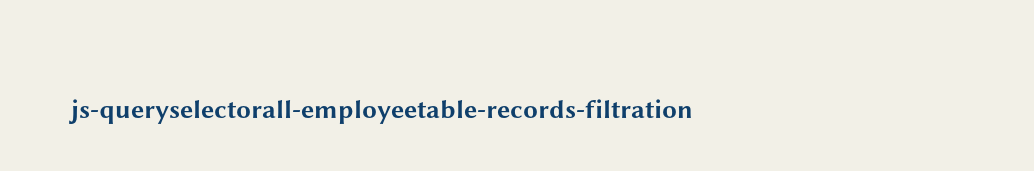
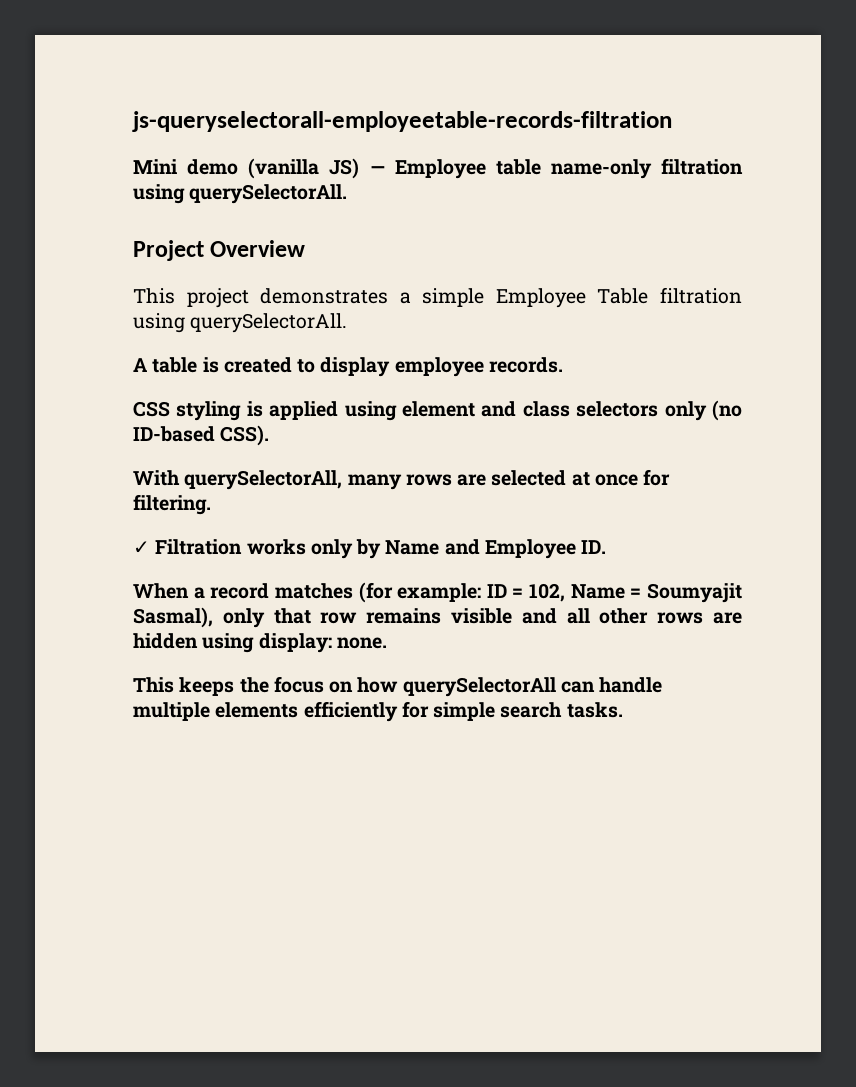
(693, 111) none -> [133,158,743,179] [133,184,348,204] [133,240,306,261] [133,287,742,308] [133,313,348,333] [133,357,563,377] [133,400,742,421] [133,425,270,446] [133,469,671,490] [133,494,211,515] [133,539,607,559] [133,582,742,603] [133,607,742,628] [133,633,387,653] [133,676,663,697] [133,701,623,722] // Mini demo (vanilla JS) — Employee table name-only filtration using querySelectorAll. // Project Overview // This project demonstrates a simple Employee Table filtration using querySelectorAll. // A table is created to display employee records. // CSS styling is applied using element and class selectors only (no ID-based CSS). // With querySelectorAll, many rows are selected at once for filtering. // ✓ Filtration works only by Name and Employee ID. // When a record matches (for example: ID = 102, Name = Soumyajit Sasmal), only that row remains visible and all other rows are hidden using display: none. // This keeps the focus on how querySelectorAll can handle multiple elements efficiently for simple search tasks.

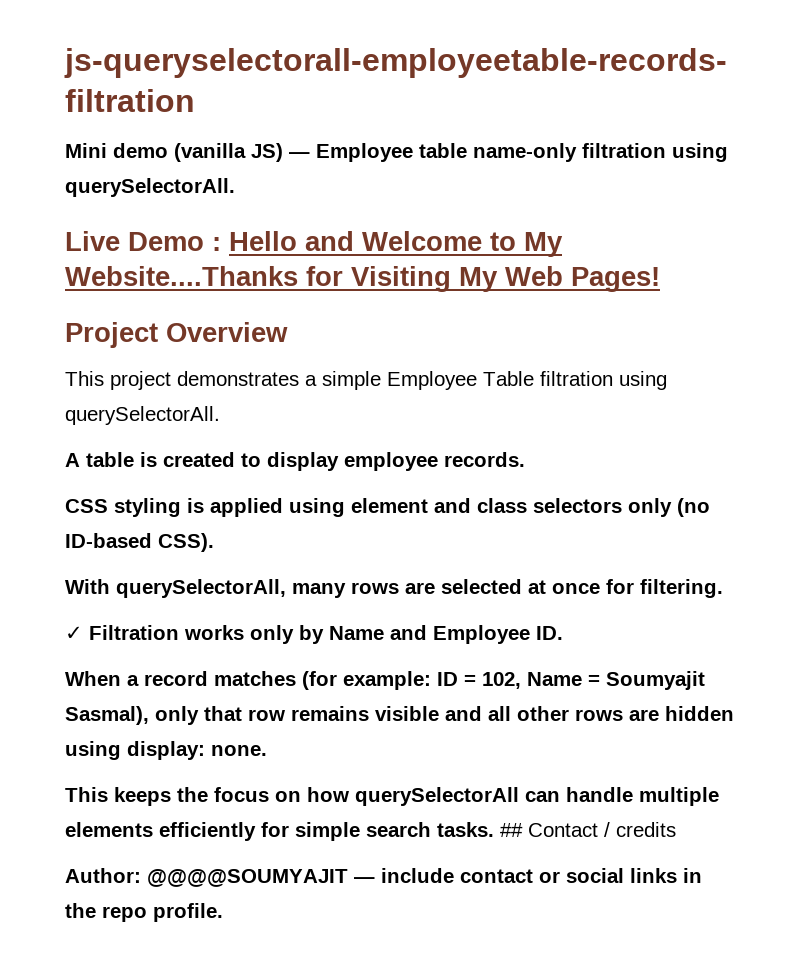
(348, 194) none -> [65,231,563,257] [65,266,660,292] // Live Demo : Hello and Welcome to My Website....Thanks for Visiting My Web Pages!
(623, 710) none -> [500,822,676,837] [65,868,702,887] [65,903,223,922] ## Contact / credits // Author: @@@@SOUMYAJIT — include contact or social links in the repo profile.

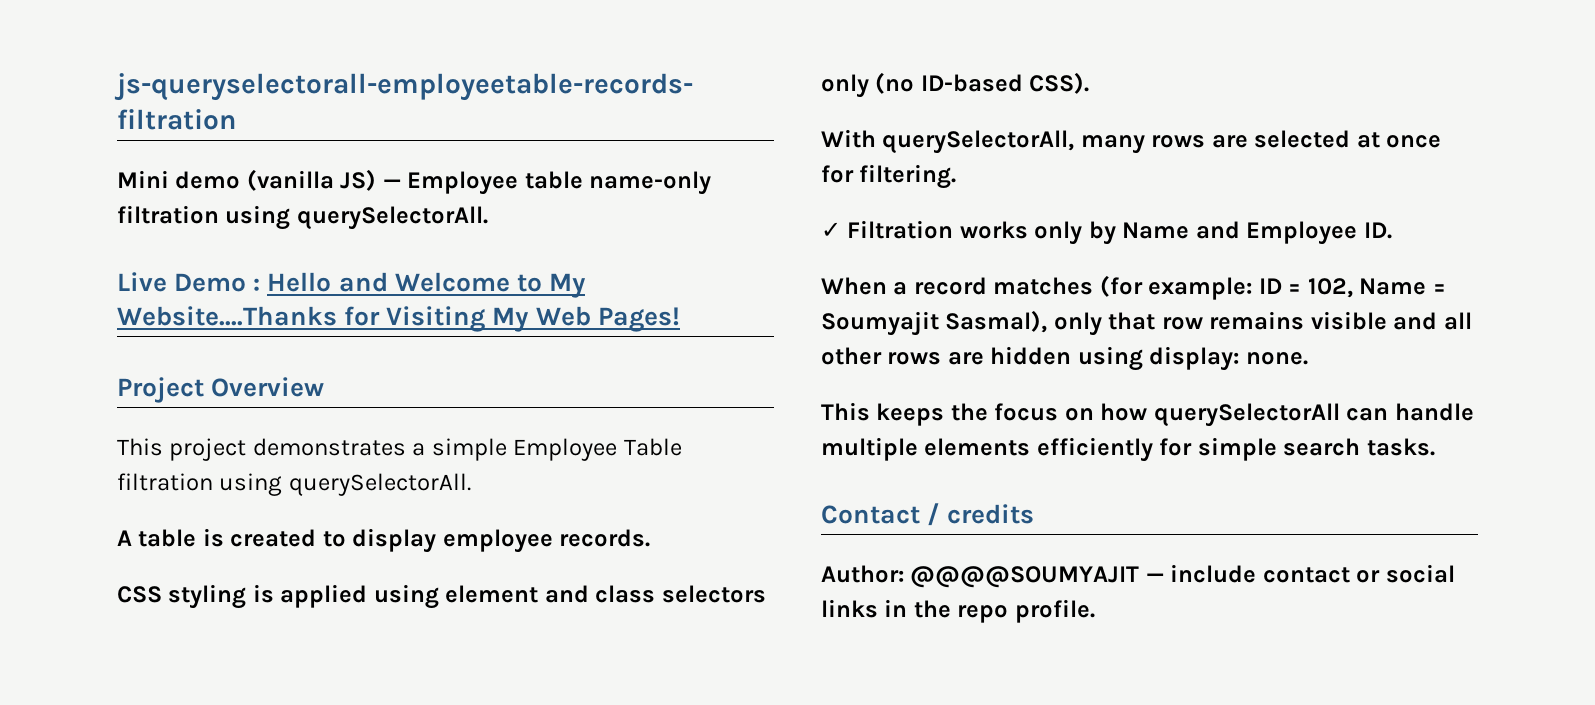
[500,823,523,837] ## -> (1435, 447) //

